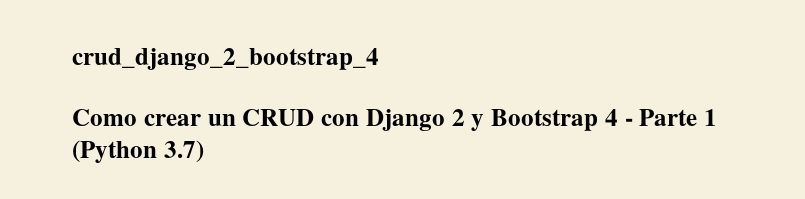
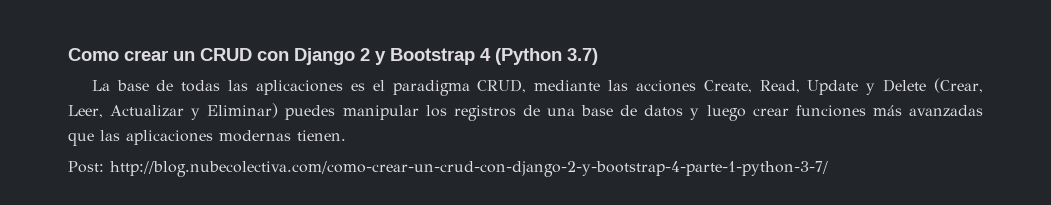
[72,48,379,70] crud_django_2_bootstrap_4 // -> (68, 54) none
[624,109,717,126] - Parte 1 -> (491, 54) none
(204, 151) none -> [91,78,983,96] [68,103,983,121] [68,130,346,146] [68,161,828,177] // La base de todas las aplicaciones es el paradigma CRUD, mediante las acciones Create, Read, Update y Delete (Crear, Leer, Actualizar y Eliminar) puedes manipular los registros de una base de datos y luego crear funciones más avanzadas que las aplicaciones modernas tienen. // Post: http://blog.nubecolectiva.com/como-crear-un-crud-con-django-2-y-bootstrap-4-parte-1-python-3-7/

